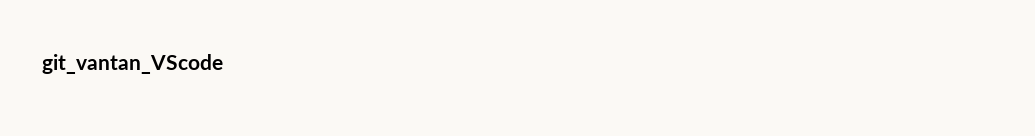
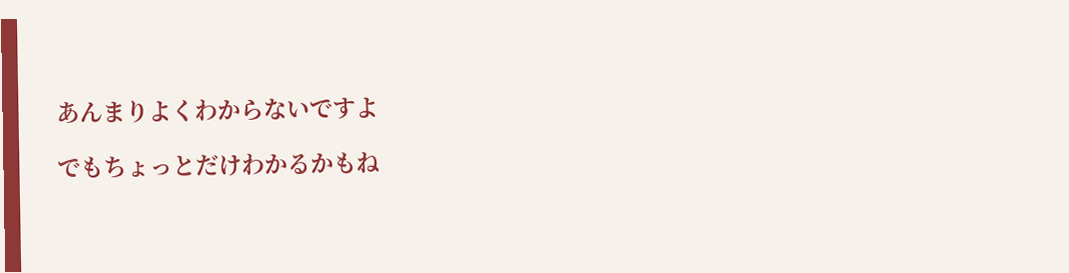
[42,54,223,74] git_vantan_VScode -> [56,96,379,124] [57,151,380,179] あんまりよくわからないですよ // でもちょっとだけわかるかもね

